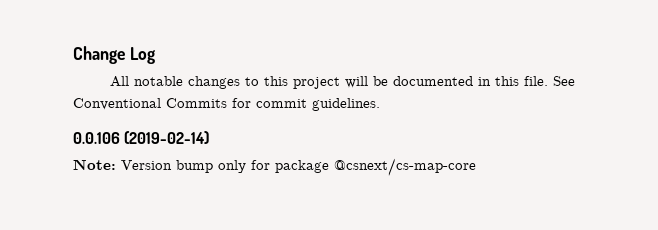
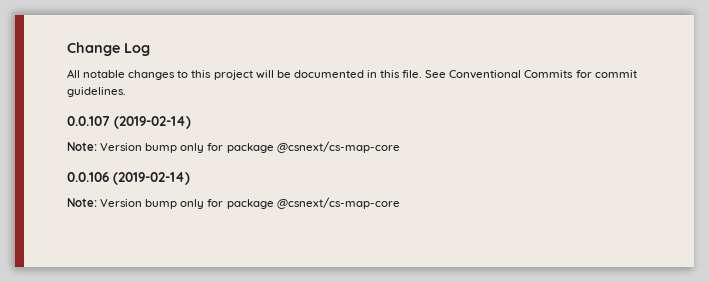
(380, 104) none -> [67,116,191,129] [67,141,400,153] // 0.0.107 (2019-02-14) // Note: Version bump only for package @csnext/cs-map-core

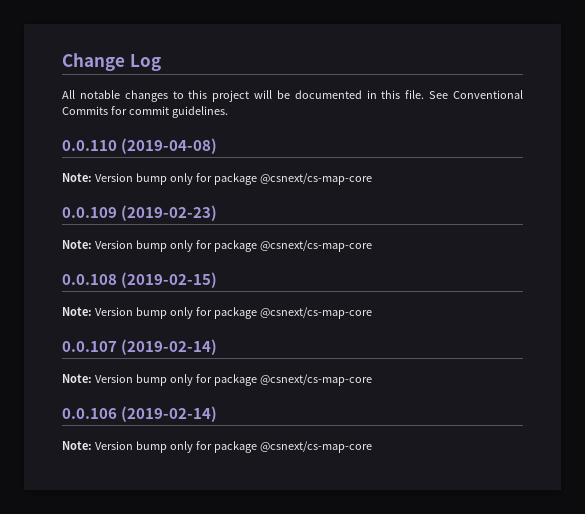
(126, 92) none -> [62,138,218,154] [62,173,372,185] [62,205,218,221] [62,240,372,252] [62,272,218,288] [62,307,372,319] // 0.0.110 (2019-04-08) // Note: Version bump only for package @csnext/cs-map-core // 0.0.109 (2019-02-23) // Note: Version bump only for package @csnext/cs-map-core // 0.0.108 (2019-02-15) // Note: Version bump only for package @csnext/cs-map-core

